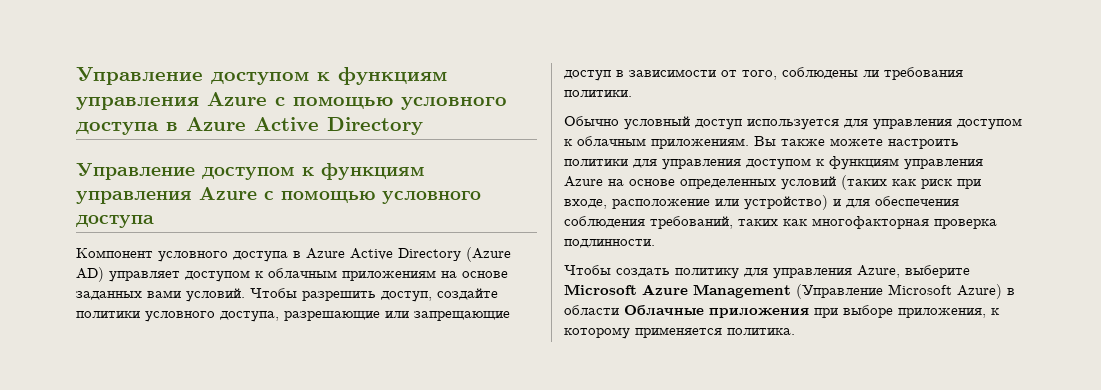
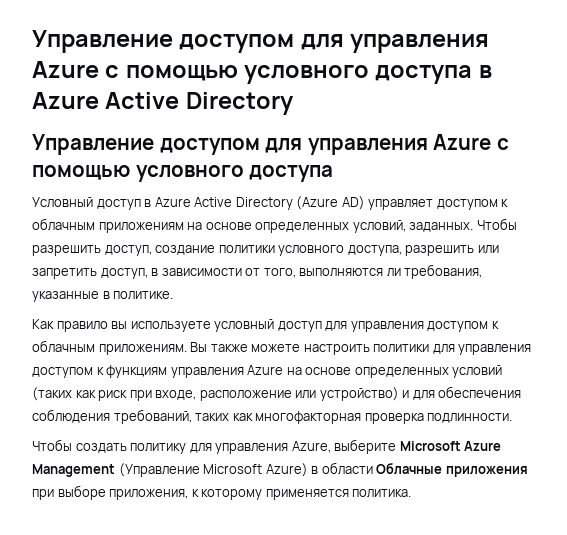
[76,67,447,85] Управление доступом к функциям -> [32,30,344,53] Управление доступом для
[302,163,425,180] к функциям -> [265,138,303,153] для
[76,248,288,262] Компонент условного доступа -> [32,197,141,210] Условный доступ
[76,288,245,302] заданных вами условий. -> [255,220,474,233] определенных условий, заданных.
[437,288,498,300] создайте -> [155,245,216,255] создание
[284,311,510,321] [564,67,963,81] [564,90,632,97] [564,116,619,126] разрешающие или запрещающие доступ в зависимости от того, соблюдены ли требования политики. // Обычно -> [405,245,499,256] [32,264,483,279] [32,291,174,302] [32,319,211,332] разрешить или запретить доступ, в зависимости от того, выполняются ли требования, указанные в политике. // Как правило вы используете
[747,119,839,130] используется -> (322, 326) none

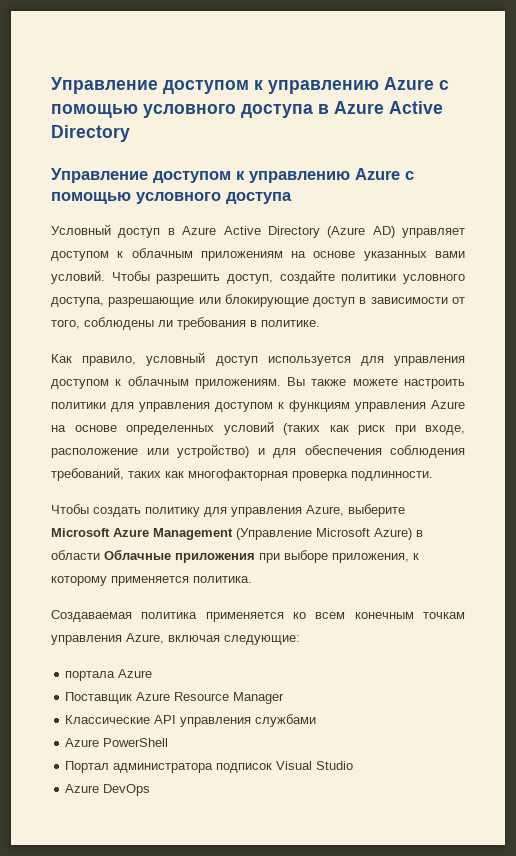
[32,30,490,53] Управление доступом для управления -> [51,77,379,94] Управление доступом к управлению
[265,138,428,155] для управления -> [236,171,350,183] к управлению
[255,220,474,233] определенных условий, заданных. -> [363,251,465,261] [51,270,105,284] указанных вами условий.
[155,245,216,255] создание -> [279,270,335,284] создайте
[405,245,499,256] [32,264,483,279] [32,291,99,302] разрешить или запретить доступ, в зависимости от того, выполняются ли требования, указанные -> [108,294,465,307] [51,317,246,330] разрешающие или блокирующие доступ в зависимости от того, соблюдены ли требования
[56,321,211,332] правило вы используете -> [82,356,137,366] правило,
(322, 326) none -> [267,356,351,366] используется
(412, 493) none -> [51,610,465,622] [51,633,300,645] [65,669,153,681] [65,692,285,704] [65,714,317,727] [65,738,169,747] [65,761,354,773] [65,784,151,796] // Создаваемая политика применяется ко всем конечным точкам управления Azure, включая следующие: // портала Azure // Поставщик Azure Resource Manager // Классические API управления службами // Azure PowerShell // Портал администратора подписок Visual Studio // Azure DevOps

